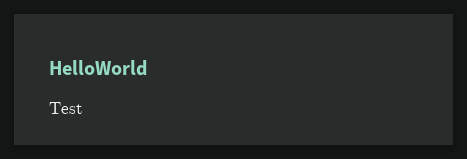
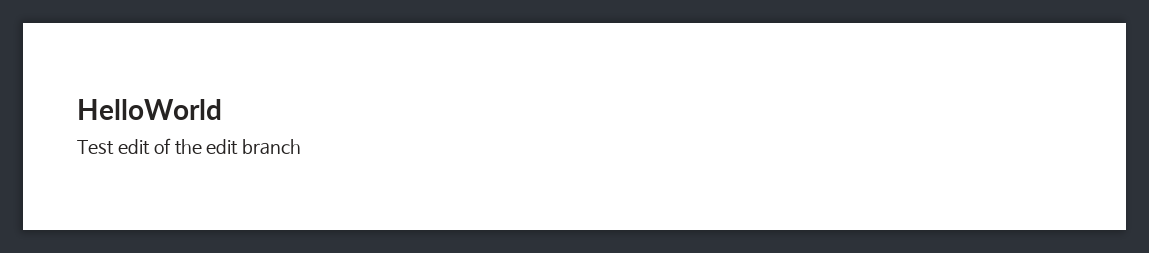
(83, 108) none -> [117,138,302,155] edit of the edit branch

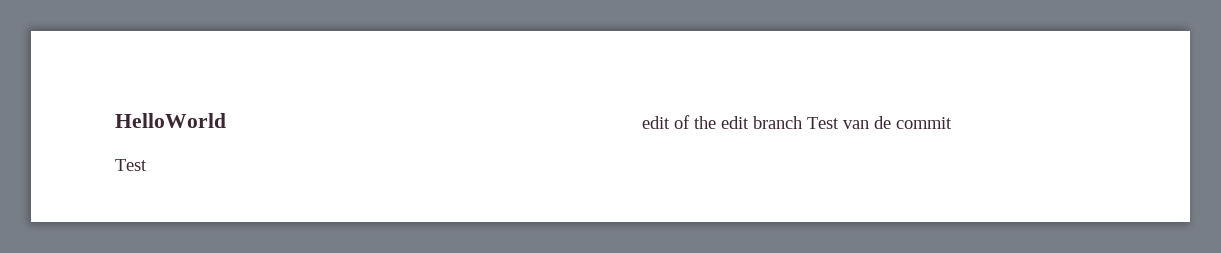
(114, 147) none -> (147, 165) //
(302, 147) none -> [807,116,952,129] Test van de commit

